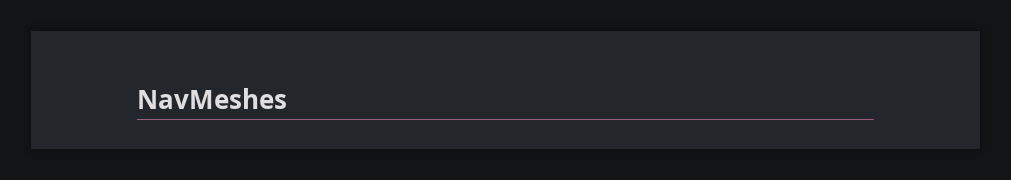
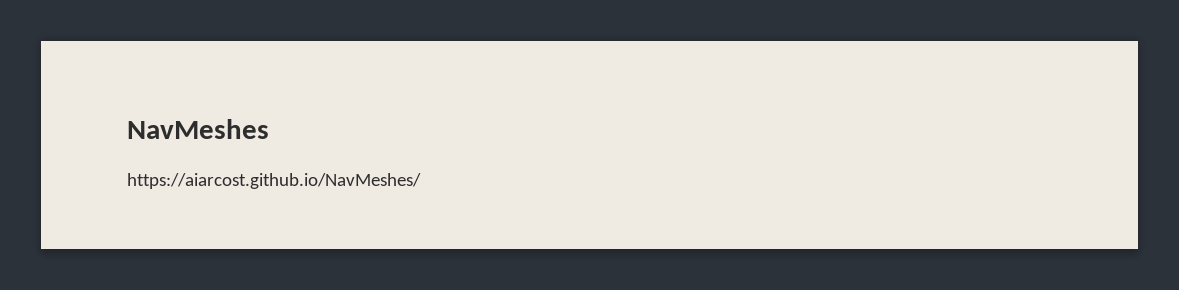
(287, 98) none -> [127,173,421,189] // https://aiarcost.github.io/NavMeshes/

